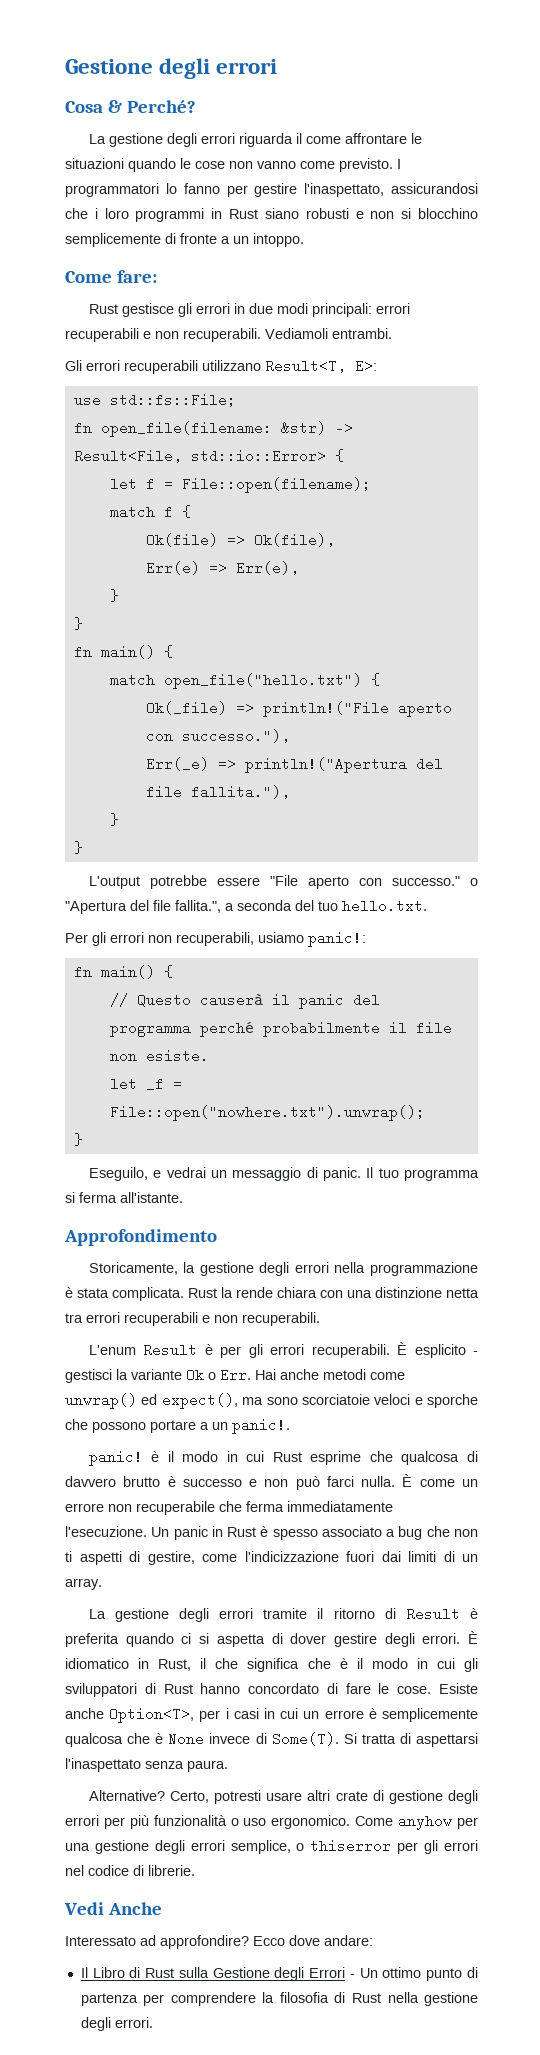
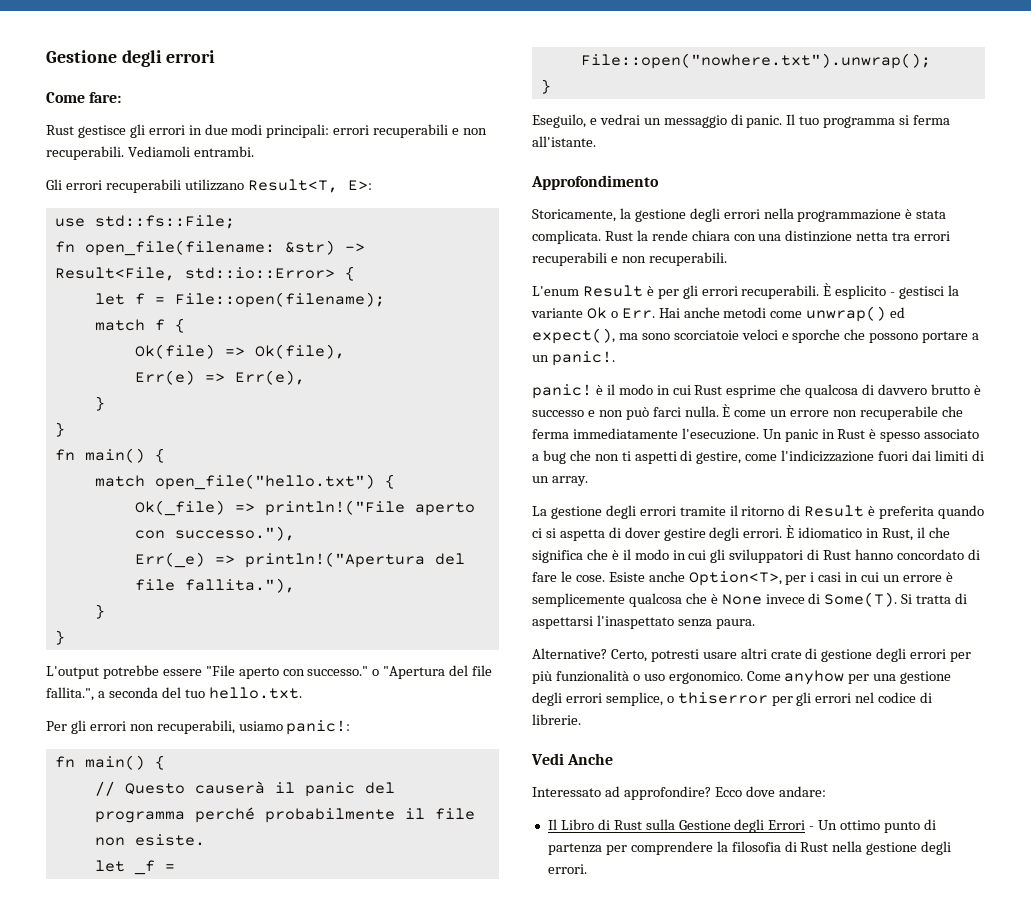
[65,100,196,113] [88,133,422,147] [65,158,401,172] [65,183,478,197] [65,208,478,222] [65,233,304,247] // Cosa & Perché? // La gestione degli errori riguarda il come affrontare le situazioni quando le cose non vanno come previsto. I programmatori lo fanno per gestire l'inaspettato, assicurandosi che i loro programmi in Rust siano robusti e non si blocchino semplicemente di fronte a un intoppo. -> (216, 56) none

